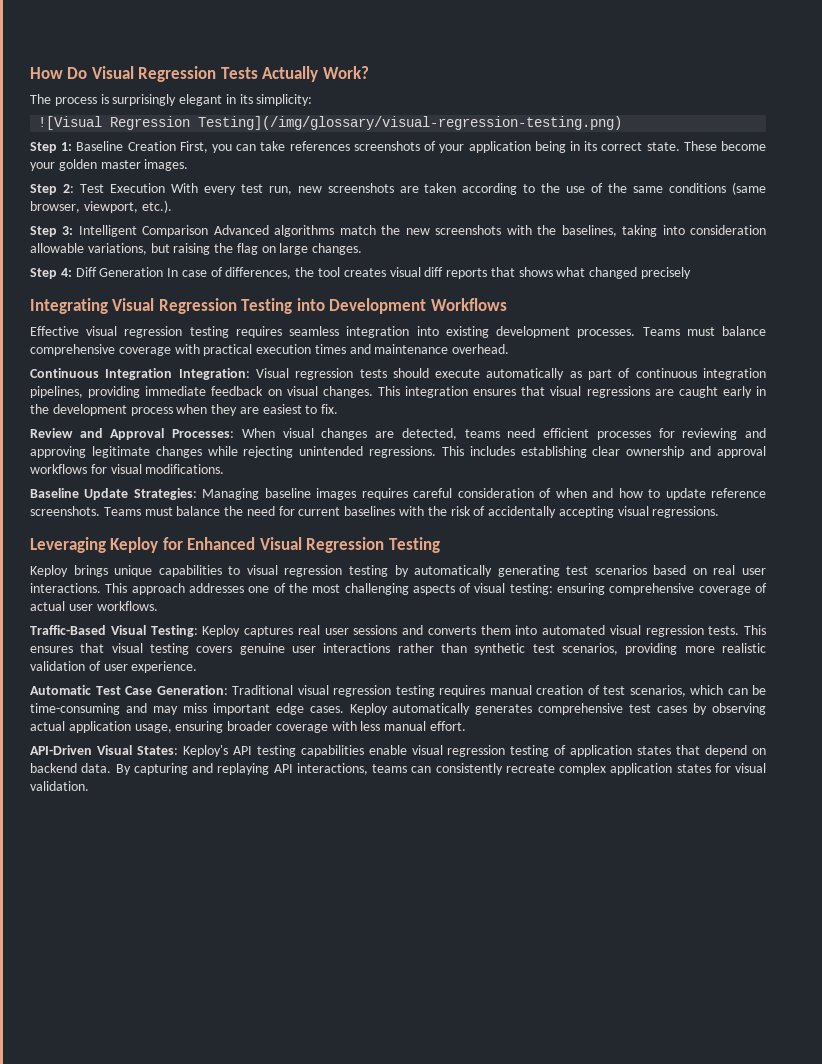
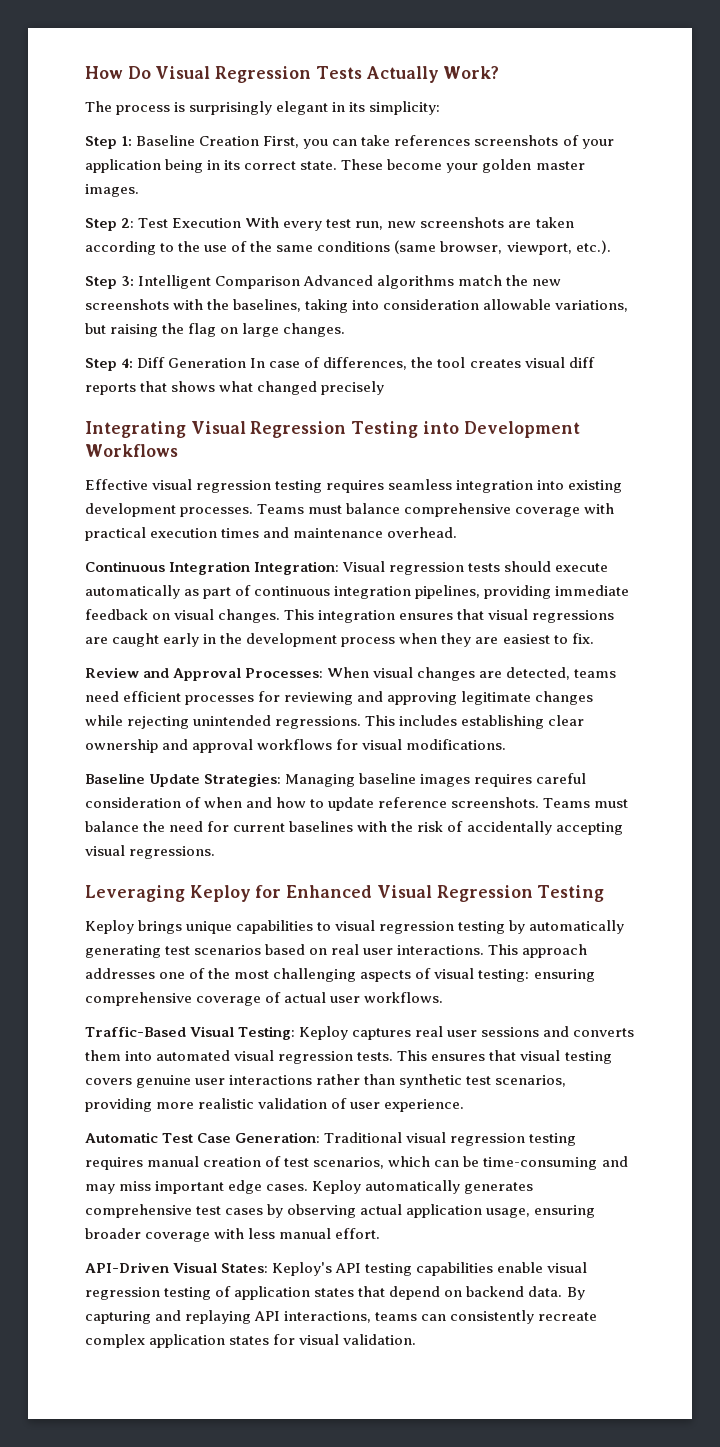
[38,116,623,130] // ![Visual Regression Testing](/img/glossary/visual-regression-testing.png) -> (441, 108) none

